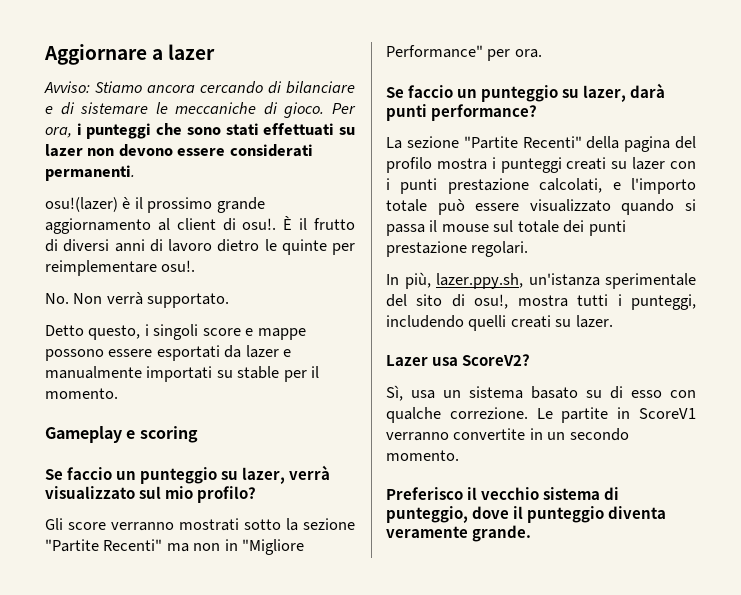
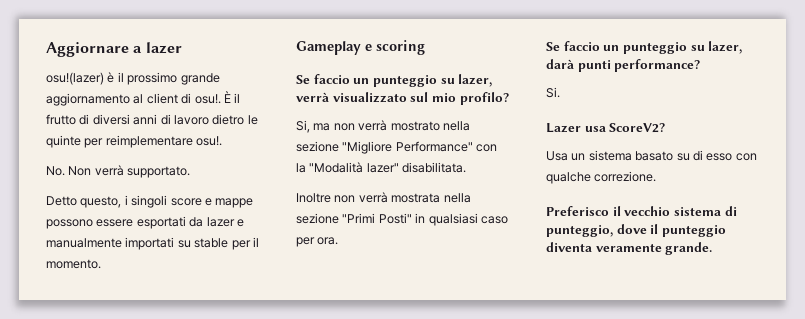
[44,81,355,94] [45,102,356,118] [45,123,356,139] [45,144,313,157] [45,165,135,181] // Avviso: Stiamo ancora cercando di bilanciare e di sistemare le meccaniche di gioco. Per ora, i punteggi che sono stati effettuati su lazer non devono essere considerati permanenti. -> (182, 48) none
[45,518,355,531] [45,539,305,555] [386,45,483,58] Gli score verranno mostrati sotto la sezione "Partite Recenti" ma non in "Migliore Performance" -> [296,120,470,133] [296,141,498,154] [296,162,467,173] [296,192,471,203] [296,213,508,226] Si, ma non verrà mostrato nella sezione "Migliore Performance" con la "Modalità lazer" disabilitata. // Inoltre non verrà mostrata nella sezione "Primi Posti" in qualsiasi caso
[386,136,696,152] [386,157,696,173] [386,178,696,194] [386,199,696,215] [386,220,626,236] [386,241,529,257] [386,272,696,289] [386,294,696,310] [386,315,613,331] La sezione "Partite Recenti" della pagina del profilo mostra i punteggi creati su lazer con i punti prestazione calcolati, e l'importo totale può essere visualizzato quando si passa il mouse sul totale dei punti prestazione regolari. // In più, lazer.ppy.sh, un'istanza sperimentale del sito di osu!, mostra tutti i punteggi, includendo quelli creati su lazer. -> [546,87,560,98] Si.
[386,385,435,401] Sì, usa -> [546,151,568,161] Usa
[536,407,696,423] [386,428,629,441] [386,450,459,461] Le partite in ScoreV1 verranno convertite in un secondo momento. -> (657, 176) none

